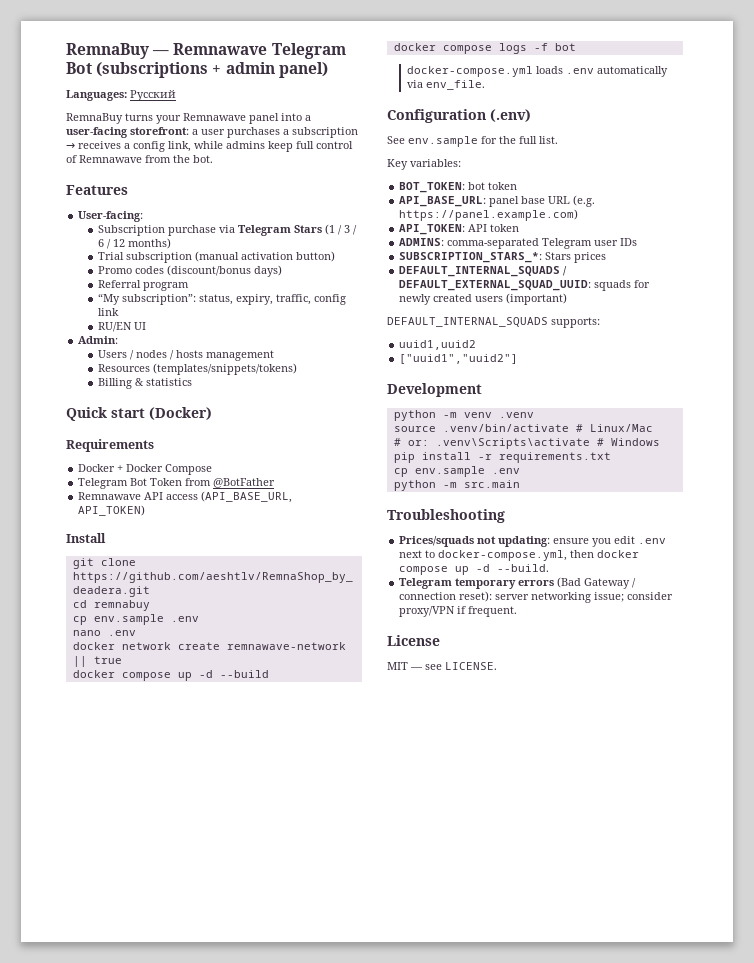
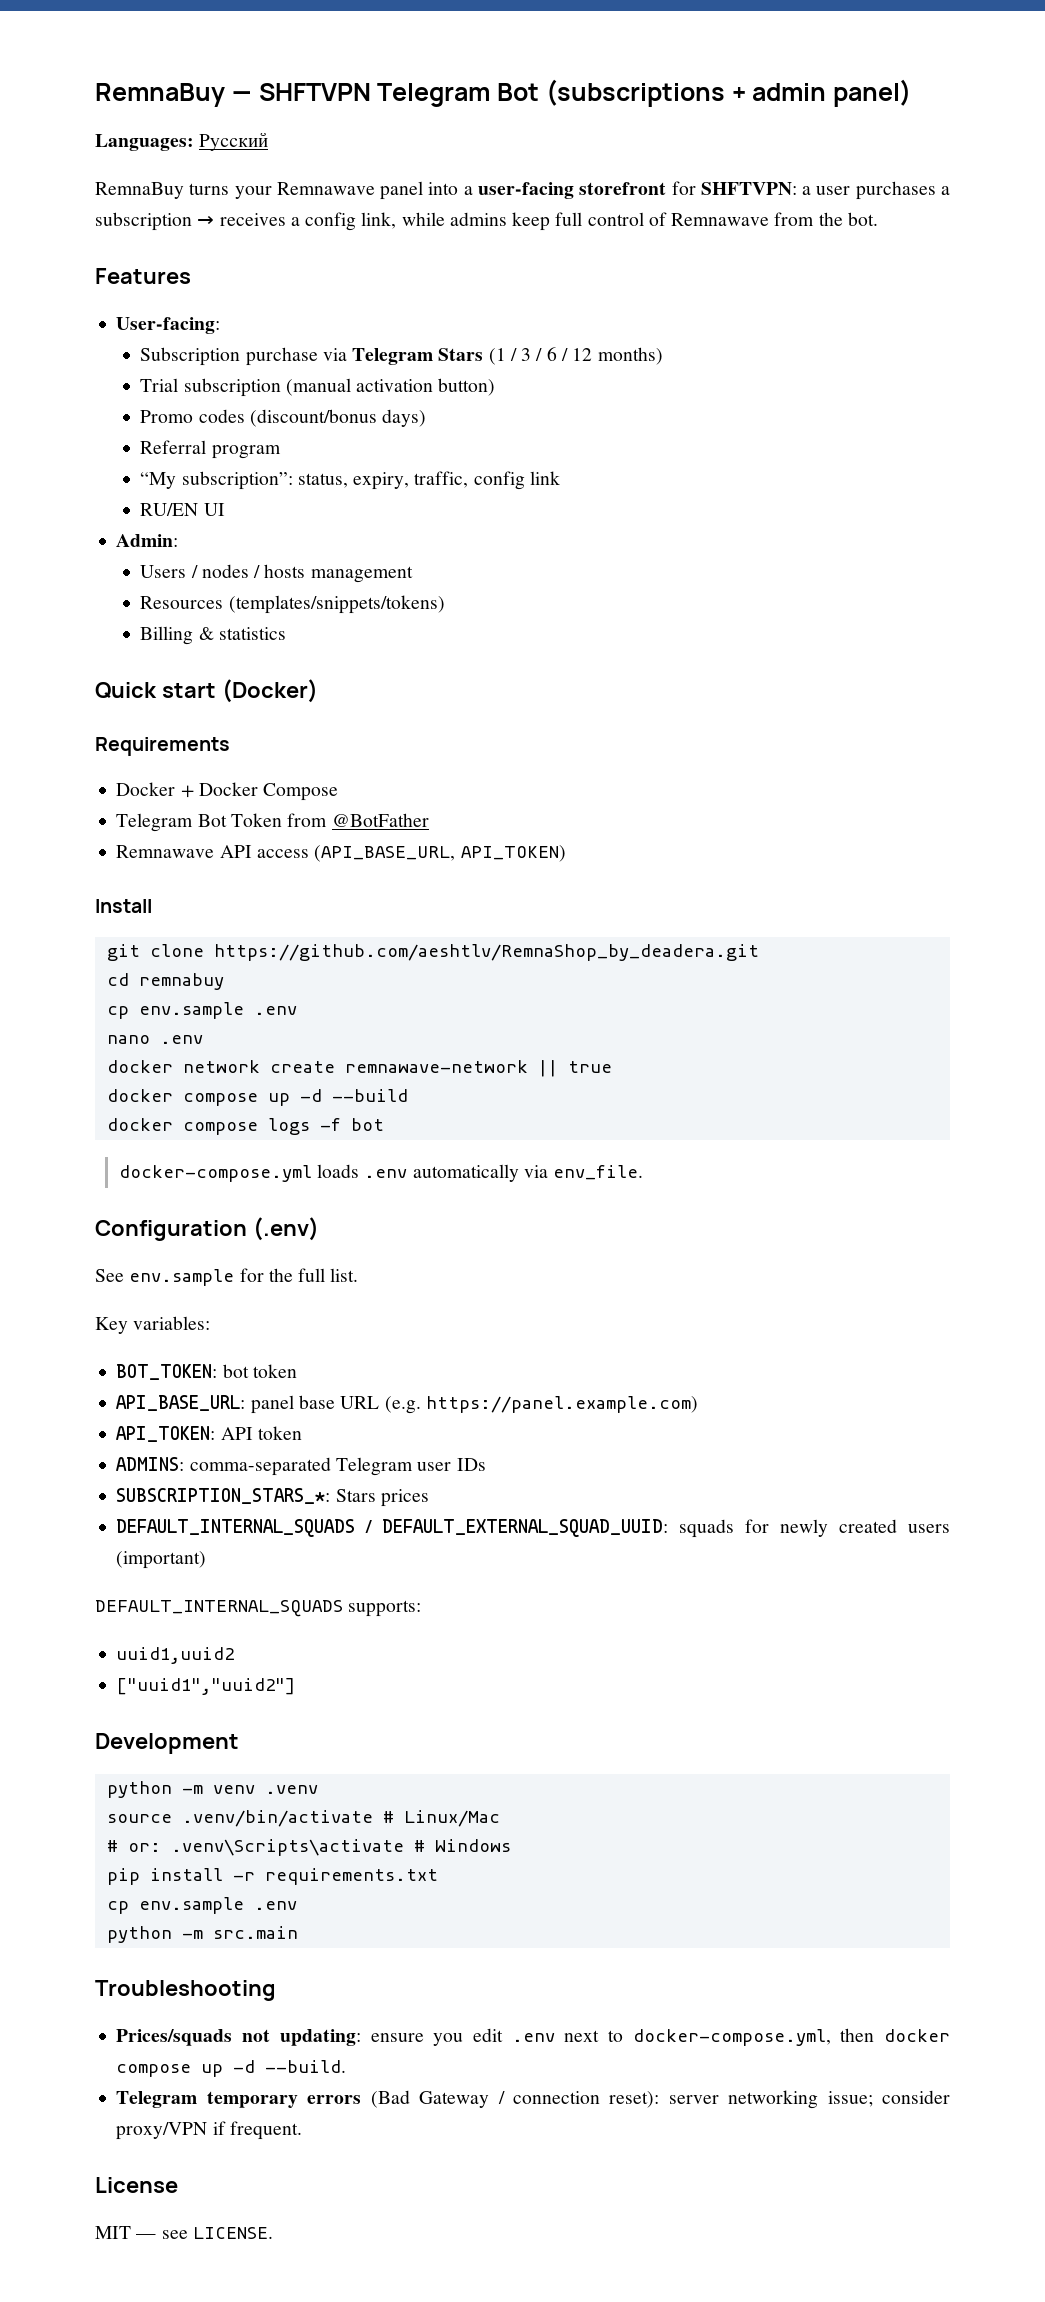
[173,43,268,55] Remnawave -> [258,83,371,101] SHFTVPN
[130,127,189,135] storefront: -> [579,181,797,195] storefront for SHFTVPN:

